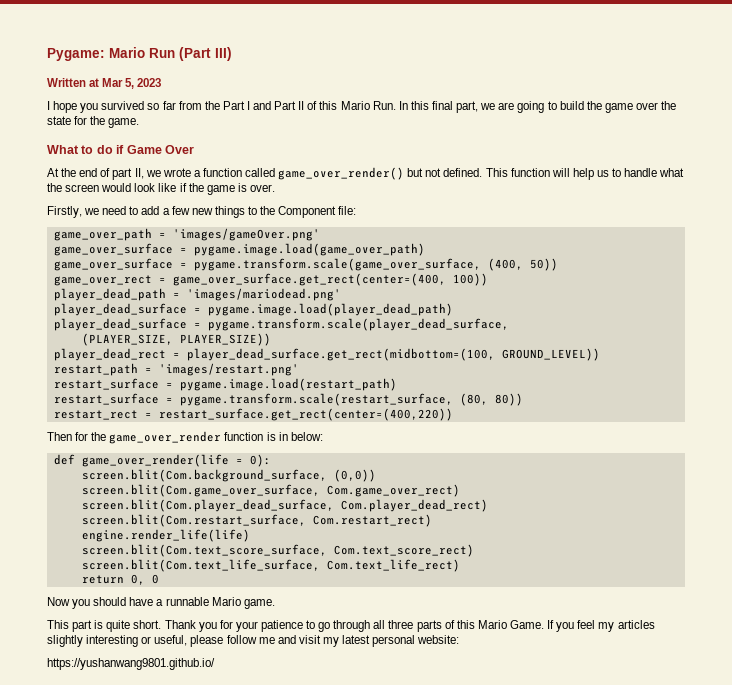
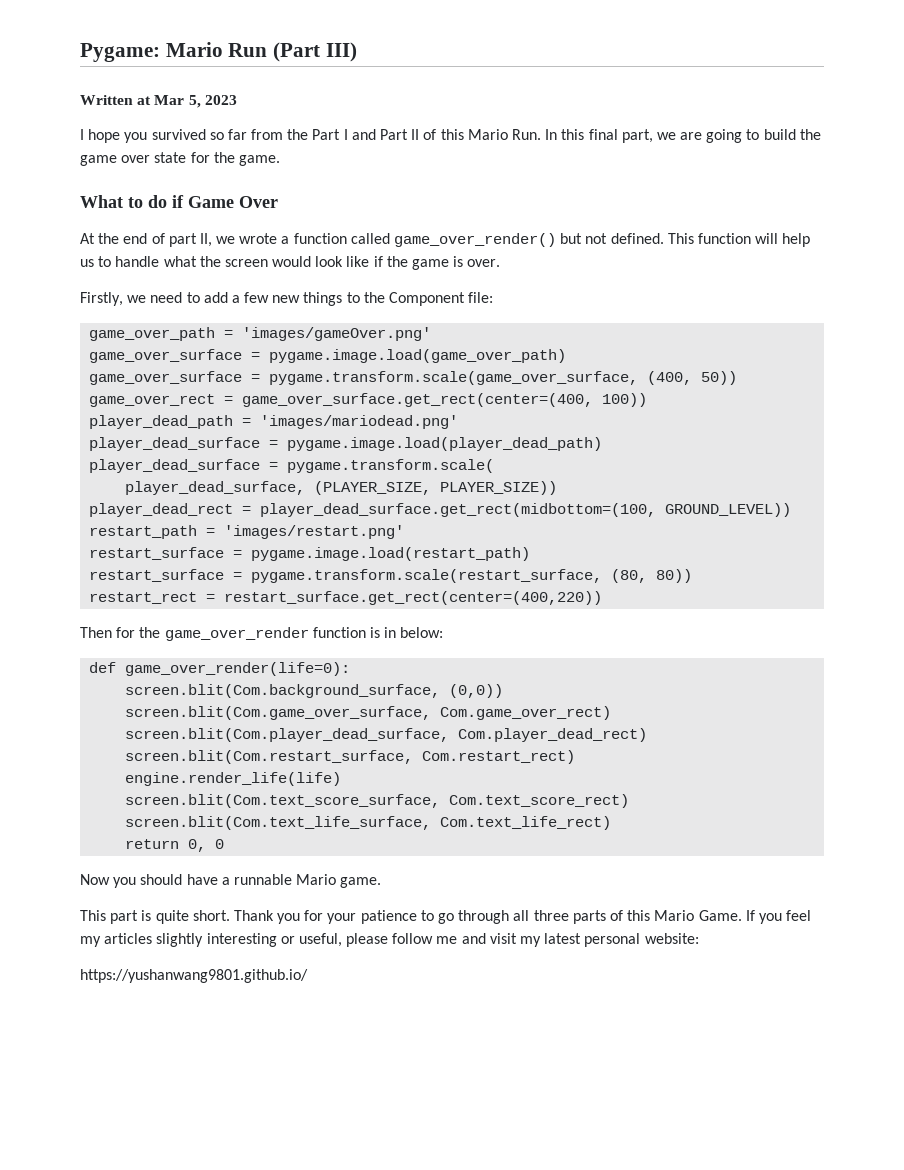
[661,101,677,110] the -> (151, 159) none
[207,318,509,331] pygame.transform.scale(player_dead_surface, // -> [287,459,495,473] [125,481,306,495] pygame.transform.scale( // player_dead_surface,
[81,454,271,467] game_over_render(life = 0): -> [125,662,351,676] game_over_render(life=0):

